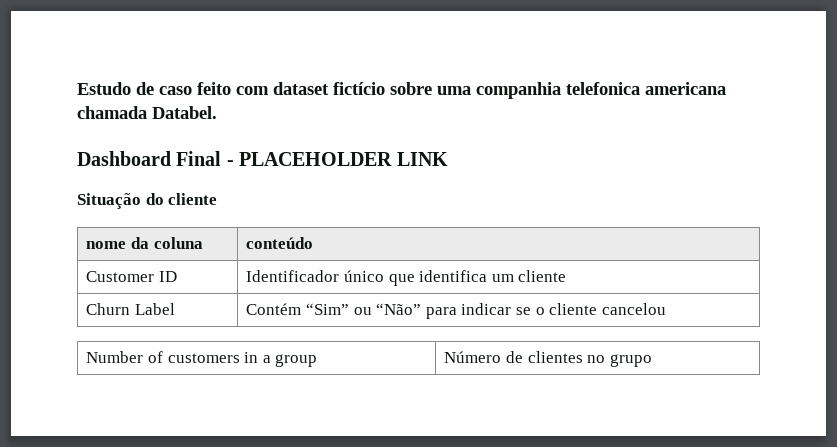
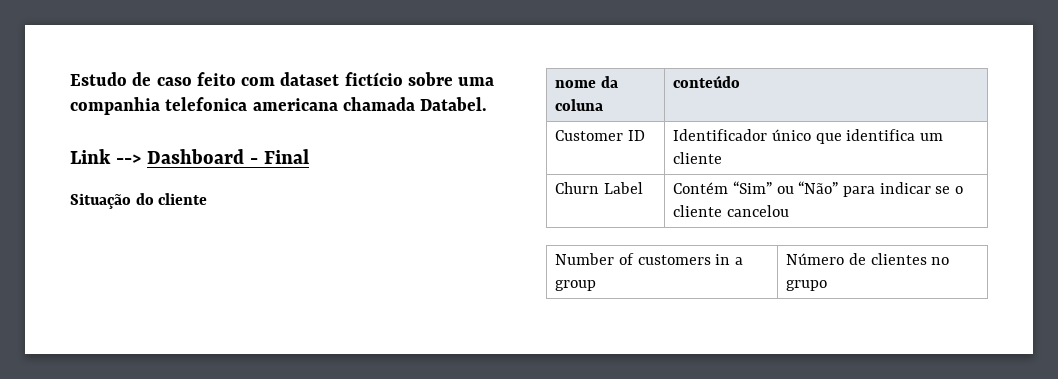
[77,151,448,166] Dashboard Final - PLACEHOLDER LINK -> [70,149,309,164] Link --> Dashboard - Final

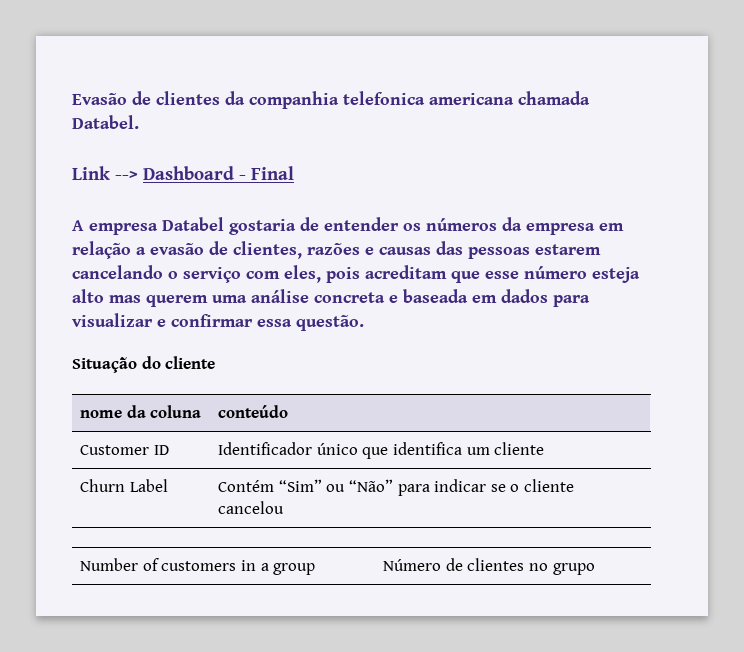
[70,72,495,86] Estudo de caso feito com dataset fictício sobre uma -> [72,91,245,105] Evasão de clientes da
(309, 156) none -> [72,217,624,235] [72,241,601,259] [72,265,640,283] [72,289,590,307] [72,313,364,331] // A empresa Databel gostaria de entender os números da empresa em relação a evasão de clientes, razões e causas das pessoas estarem cancelando o serviço com eles, pois acreditam que esse número esteja alto mas querem uma análise concreta e baseada em dados para visualizar e confirmar essa questão.

